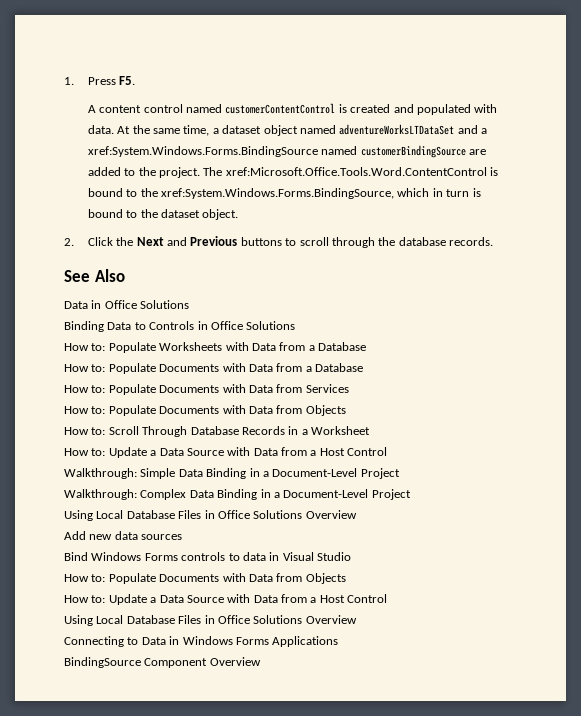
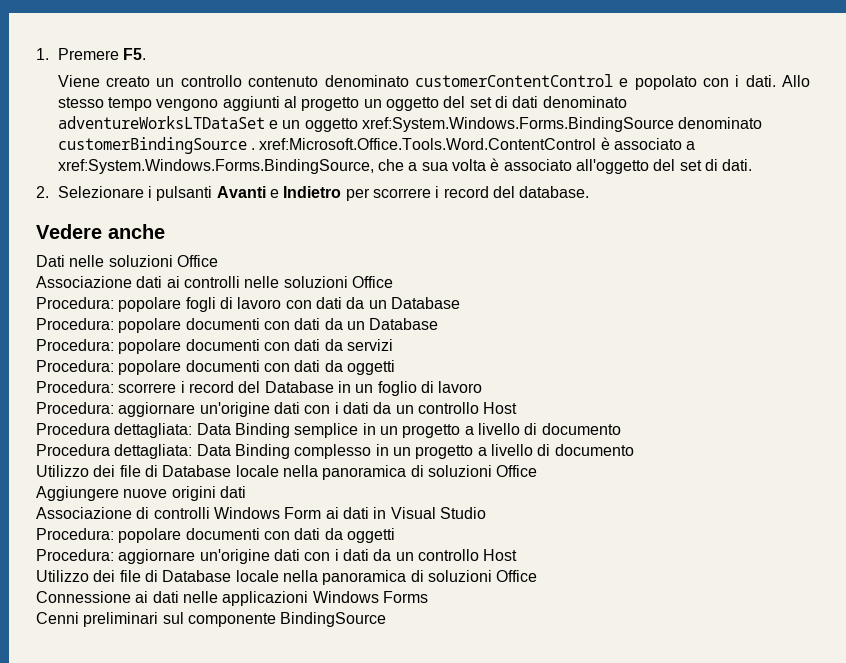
[87,77,116,85] Press -> [57,48,119,60] Premere
[87,103,498,115] [87,124,488,136] [87,145,487,158] [87,167,499,178] [87,188,481,199] [87,209,239,220] [64,236,494,248] [64,269,125,282] [64,300,190,309] [64,321,296,332] [64,342,366,353] [64,363,363,374] [64,384,349,395] [64,405,346,416] [64,426,370,437] [64,447,388,458] [64,468,400,479] [64,489,411,500] [64,510,357,521] [64,531,183,540] [64,552,351,561] [64,573,346,584] [64,594,388,605] [64,615,357,626] [64,636,339,647] [64,657,261,668] A content control named customerContentControl is created and populated with data. At the same time, a dataset object named adventureWorksLTDataSet and a xref:System.Windows.Forms.BindingSource named customerBindingSource are added to the project. The xref:Microsoft.Office.Tools.Word.ContentControl is bound to the xref:System.Windows.Forms.BindingSource, which in turn is bound to the dataset object. // 2. Click the Next and Previous buttons to scroll through the database records. // See Also // Data in Office Solutions // Binding Data to Controls in Office Solutions // How to: Populate Worksheets with Data from a Database // How to: Populate Documents with Data from a Database // How to: Populate Documents with Data from Services // How to: Populate Documents with Data from Objects // How to: Scroll Through Database Records in a Worksheet // How to: Update a Data Source with Data from a Host Control // Walkthrough: Simple Data Binding in a Document-Level Project // Walkthrough: Complex Data Binding in a Document-Level Project // Using Local Database Files in Office Solutions Overview // Add new data sources // Bind Windows Forms controls to data in Visual Studio // How to: Populate Documents with Data from Objects // How to: Update a Data Source with Data from a Host Control // Using Local Database Files in Office Solutions Overview // Connecting to Data in Windows Forms Applications // BindingSource Component Overview -> [57,74,811,90] [57,96,627,111] [57,116,763,132] [57,137,696,154] [57,158,753,174] [36,186,590,201] [36,224,165,239] [36,255,218,267] [36,276,393,288] [36,297,460,312] [36,318,439,333] [36,339,393,354] [36,360,395,375] [36,381,483,396] [36,402,518,417] [36,423,621,438] [36,444,634,459] [36,465,538,480] [36,486,246,501] [36,507,486,519] [36,528,395,543] [36,549,518,564] [36,570,538,585] [36,591,428,606] [36,612,387,627] Viene creato un controllo contenuto denominato customerContentControl e popolato con i dati. Allo stesso tempo vengono aggiunti al progetto un oggetto del set di dati denominato adventureWorksLTDataSet e un oggetto xref:System.Windows.Forms.BindingSource denominato customerBindingSource . xref:Microsoft.Office.Tools.Word.ContentControl è associato a xref:System.Windows.Forms.BindingSource, che a sua volta è associato all'oggetto del set di dati. // 2. Selezionare i pulsanti Avanti e Indietro per scorrere i record del database. // Vedere anche // Dati nelle soluzioni Office // Associazione dati ai controlli nelle soluzioni Office // Procedura: popolare fogli di lavoro con dati da un Database // Procedura: popolare documenti con dati da un Database // Procedura: popolare documenti con dati da servizi // Procedura: popolare documenti con dati da oggetti // Procedura: scorrere i record del Database in un foglio di lavoro // Procedura: aggiornare un'origine dati con i dati da un controllo Host // Procedura dettagliata: Data Binding semplice in un progetto a livello di documento // Procedura dettagliata: Data Binding complesso in un progetto a livello di documento // Utilizzo dei file di Database locale nella panoramica di soluzioni Office // Aggiungere nuove origini dati // Associazione di controlli Windows Form ai dati in Visual Studio // Procedura: popolare documenti con dati da oggetti // Procedura: aggiornare un'origine dati con i dati da un controllo Host // Utilizzo dei file di Database locale nella panoramica di soluzioni Office // Connessione ai dati nelle applicazioni Windows Forms // Cenni preliminari sul componente BindingSource

